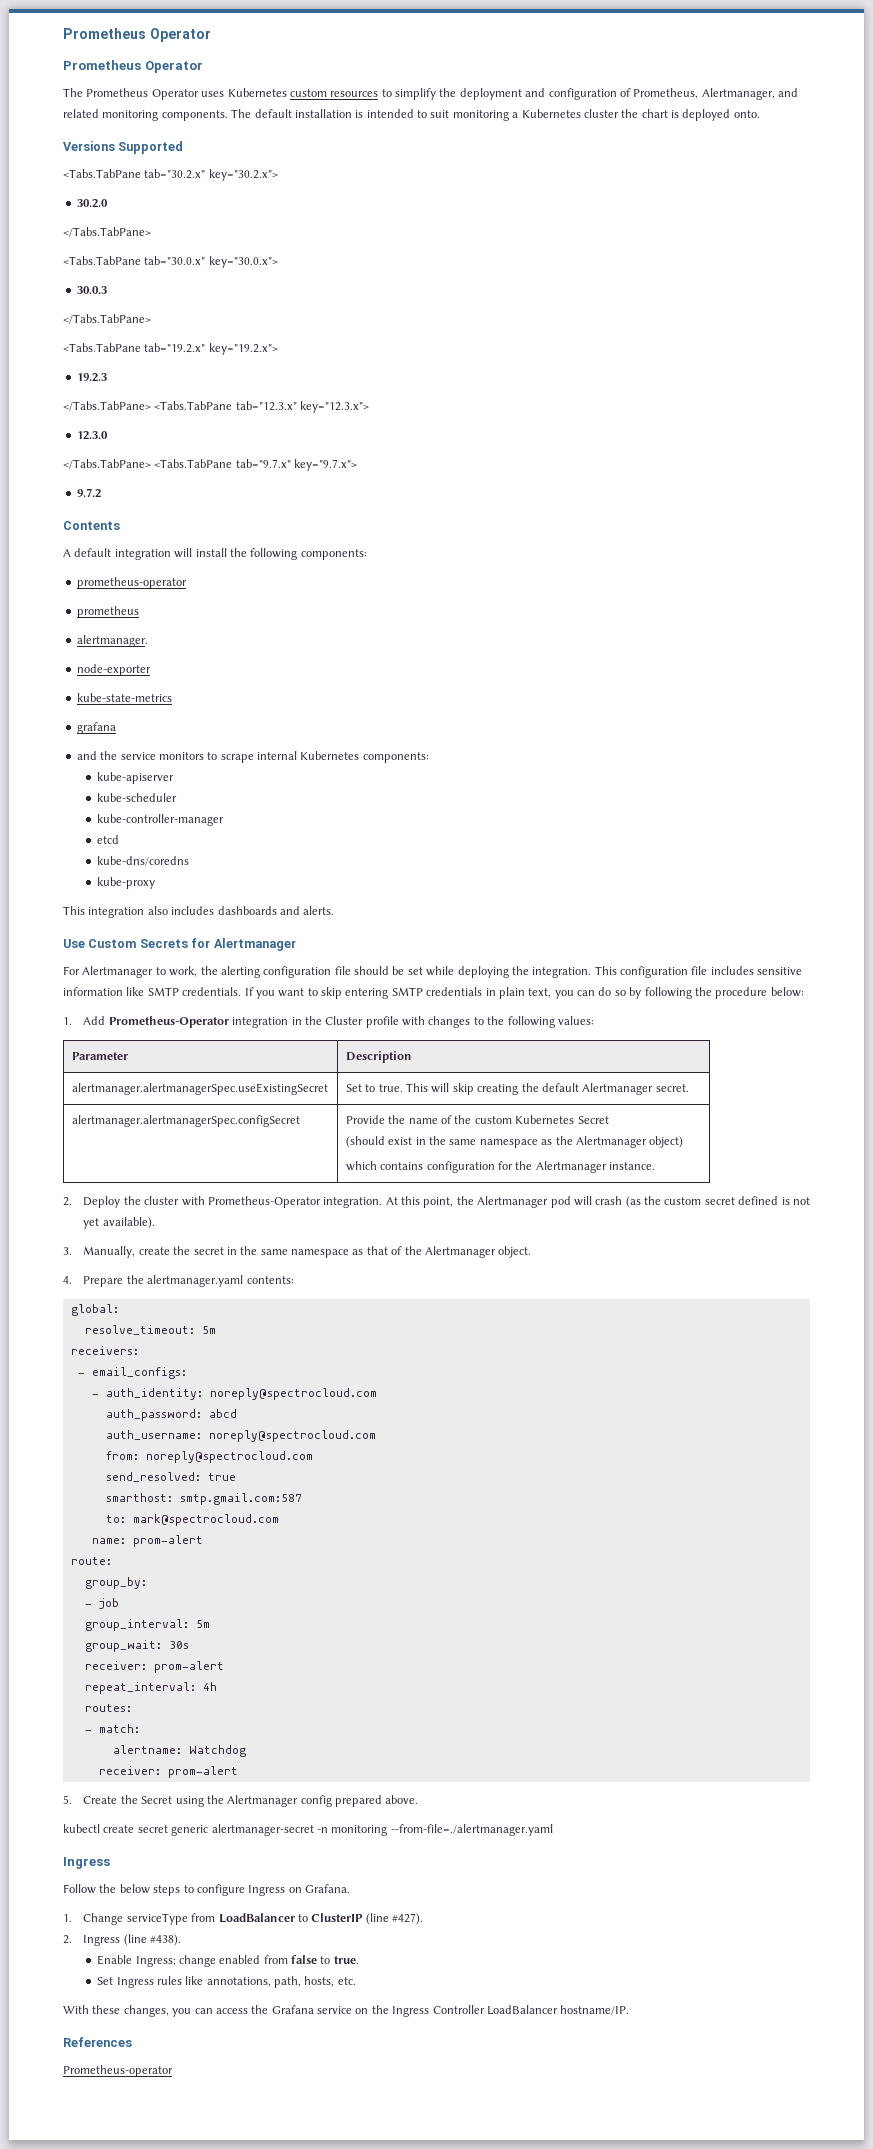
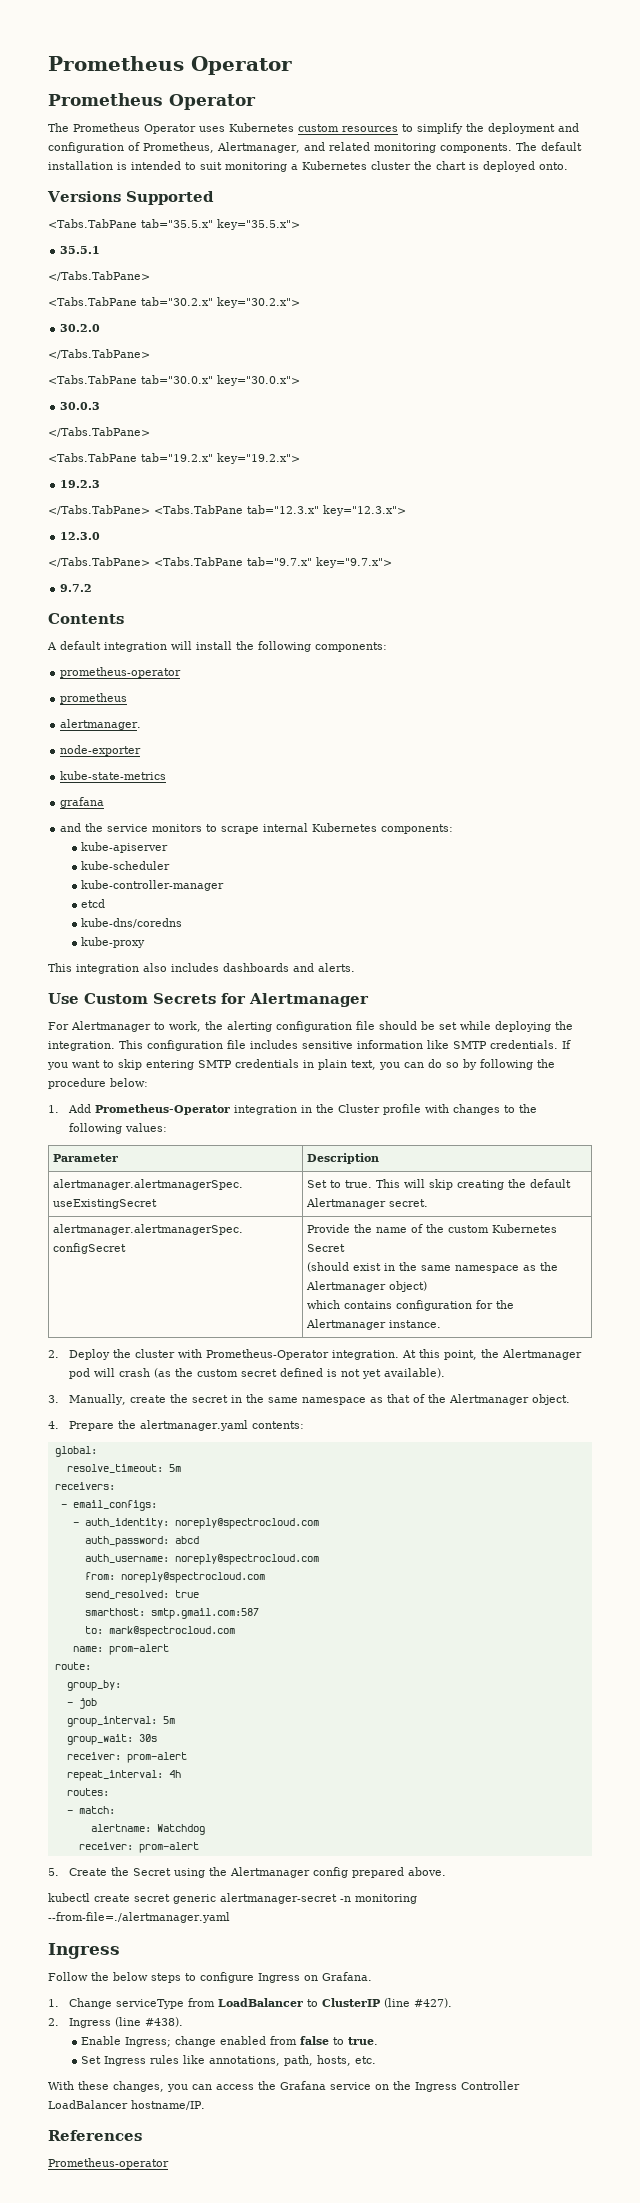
(184, 147) none -> [48,219,300,230] [60,246,101,254] [48,271,150,281] // <Tabs.TabPane tab="35.5.x" key="35.5.x"> // 35.5.1 // </Tabs.TabPane>

